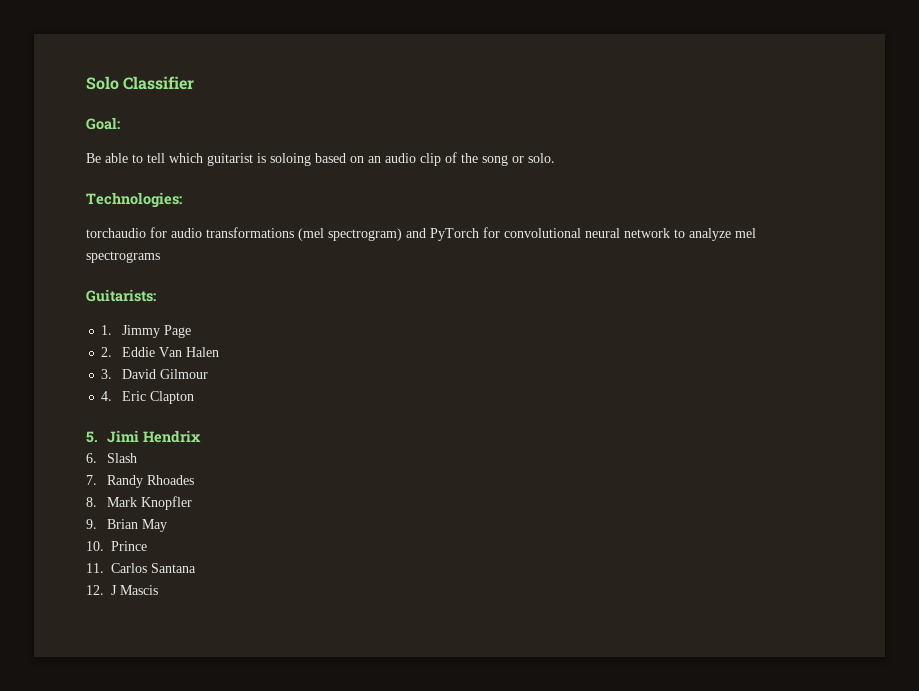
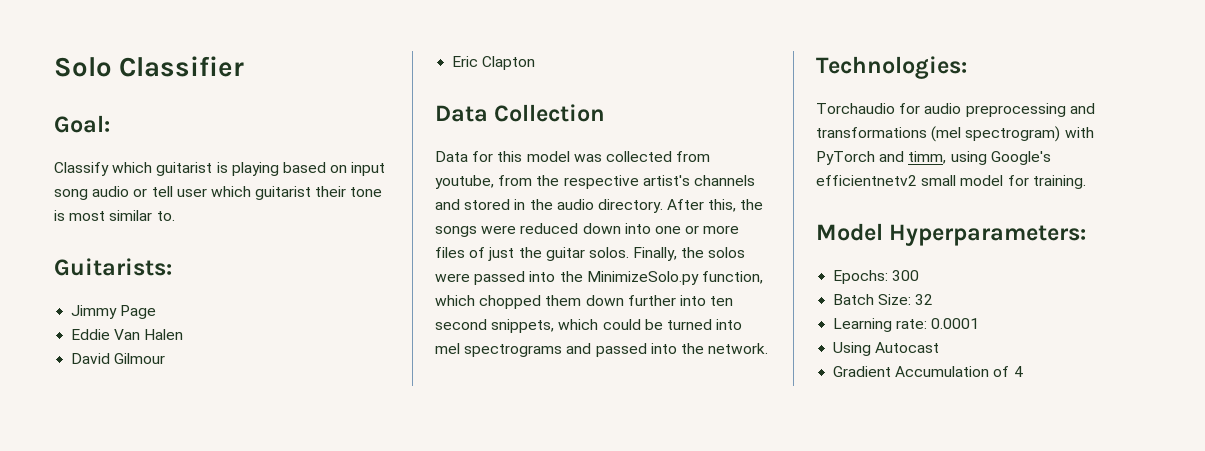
[86,153,165,163] Be able to tell -> [54,162,109,176] Classify
[270,153,311,166] soloing -> [231,162,279,176] playing
[368,152,555,166] [86,192,182,208] [86,227,756,241] [86,251,160,263] an audio clip of the song or solo. // Technologies: // torchaudio for audio transformations (mel spectrogram) and PyTorch for convolutional neural network to analyze mel spectrograms -> [351,162,386,176] [54,186,383,200] [54,210,175,221] input song audio or tell user which guitarist their tone is most similar to.
[101,325,113,335] 1. -> (172, 267) none
[101,347,113,357] 2. -> (157, 312) none
[101,369,113,379] 3. -> (184, 334) none
[101,391,113,401] 4. -> (166, 358) none
[86,430,201,443] [86,453,137,463] [86,475,194,488] [86,496,192,510] [86,519,167,532] [86,541,147,551] [86,563,196,573] [86,585,158,595] 5. Jimi Hendrix // 6. Slash // 7. Randy Rhoades // 8. Mark Knopfler // 9. Brian May // 10. Prince // 11. Carlos Santana // 12. J Mascis -> [435,104,606,122] [435,151,711,162] [435,175,755,189] [435,199,764,213] [435,223,740,237] [435,247,746,261] [435,271,763,285] [435,295,734,309] [435,319,743,333] [435,343,769,357] [816,56,967,79] [816,103,1095,117] [816,126,1094,142] [816,151,1051,165] [816,175,1086,189] [816,223,1087,246] [833,270,920,284] [833,294,934,305] [833,318,980,332] [833,342,940,356] [833,366,1023,377] Data Collection // Data for this model was collected from youtube, from the respective artist's channels and stored in the audio directory. After this, the songs were reduced down into one or more files of just the guitar solos. Finally, the solos were passed into the MinimizeSolo.py function, which chopped them down further into ten second snippets, which could be turned into mel spectrograms and passed into the network. // Technologies: // Torchaudio for audio preprocessing and transformations (mel spectrogram) with PyTorch and timm, using Google's efficientnetv2 small model for training. // Model Hyperparameters: // Epochs: 300 // Batch Size: 32 // Learning rate: 0.0001 // Using Autocast // Gradient Accumulation of 4

